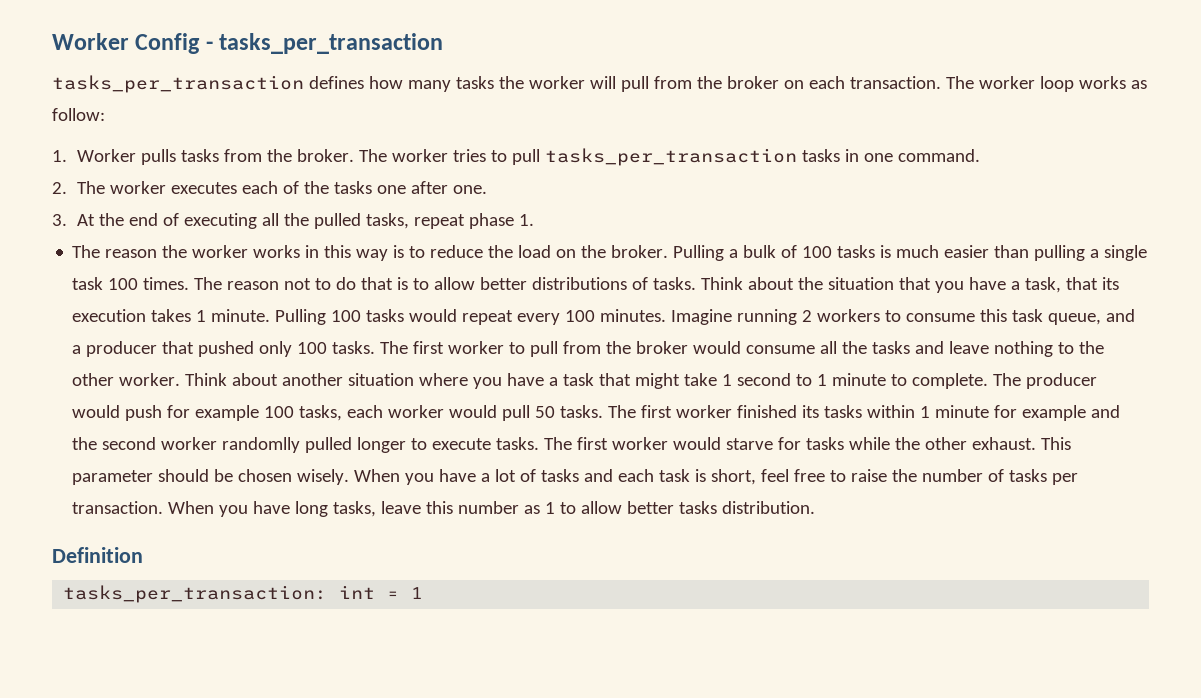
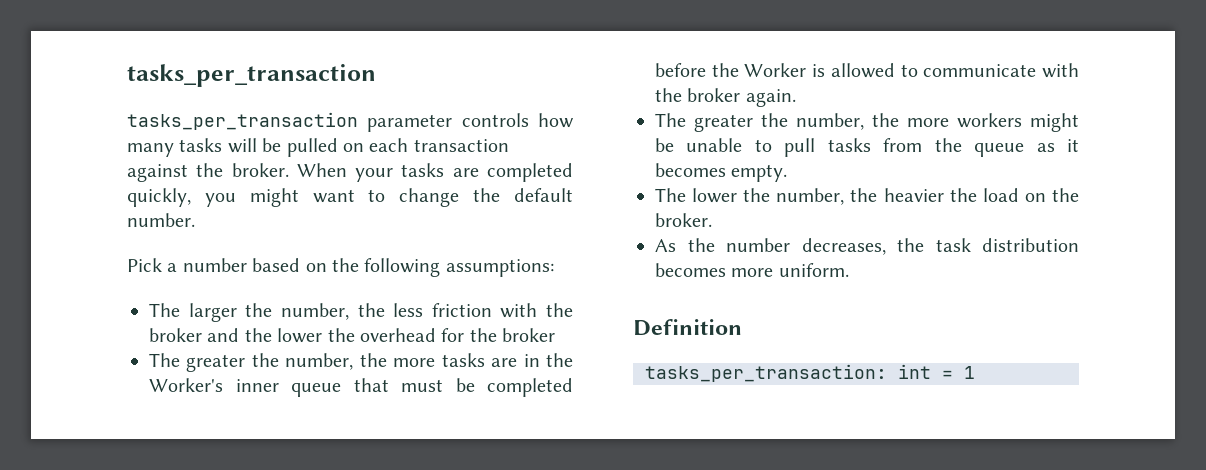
[52,33,213,54] Worker Config - -> (127, 75) none
[308,76,364,89] defines -> [367,113,529,132] parameter controls
[498,76,1147,92] [52,108,105,121] [52,148,980,166] [52,181,487,194] [52,213,534,229] [72,245,484,261] the worker will pull from the broker on each transaction. The worker loop works as follow: // 1. Worker pulls tasks from the broker. The worker tries to pull tasks_per_transaction tasks in one command. // 2. The worker executes each of the tasks one after one. // 3. At the end of executing all the pulled tasks, repeat phase 1. // The reason the worker works in this way is to reduce -> [227,138,509,157] [127,163,573,182] [127,188,573,207] [127,213,195,227] [127,258,554,277] [149,303,573,322] [149,328,556,343] [149,353,573,372] [149,378,573,397] [655,63,1079,78] [655,88,796,107] [655,113,1079,132] [655,138,1079,157] [655,163,788,182] [655,188,944,205] will be pulled on each transaction against the broker. When your tasks are completed quickly, you might want to change the default number. // Pick a number based on the following assumptions: // The larger the number, the less friction with the broker and the lower the overhead for the broker // The greater the number, the more tasks are in the Worker's inner queue that must be completed before the Worker is allowed to communicate with the broker again. // The greater the number, the more workers might be unable to pull tasks from the queue as it becomes empty. // The lower the number, the heavier
[673,245,1148,261] [72,277,1120,293] [72,309,1136,325] [72,341,1105,357] [72,373,1098,389] [72,405,1121,421] [72,437,1072,453] [72,469,1079,485] [72,501,816,517] Pulling a bulk of 100 tasks is much easier than pulling a single task 100 times. The reason not to do that is to allow better distributions of tasks. Think about the situation that you have a task, that its execution takes 1 minute. Pulling 100 tasks would repeat every 100 minutes. Imagine running 2 workers to consume this task queue, and a producer that pushed only 100 tasks. The first worker to pull from the broker would consume all the tasks and leave nothing to the other worker. Think about another situation where you have a task that might take 1 second to 1 minute to complete. The producer would push for example 100 tasks, each worker would pull 50 tasks. The first worker finished its tasks within 1 minute for example and the second worker randomlly pulled longer to execute tasks. The first worker would starve for tasks while the other exhaust. This parameter should be chosen wisely. When you have a lot of tasks and each task is short, feel free to raise the number of tasks per transaction. When you have long tasks, leave this number as 1 to allow better tasks distribution. -> [655,238,1079,255] [655,263,849,277] // As the number decreases, the task distribution becomes more uniform.

